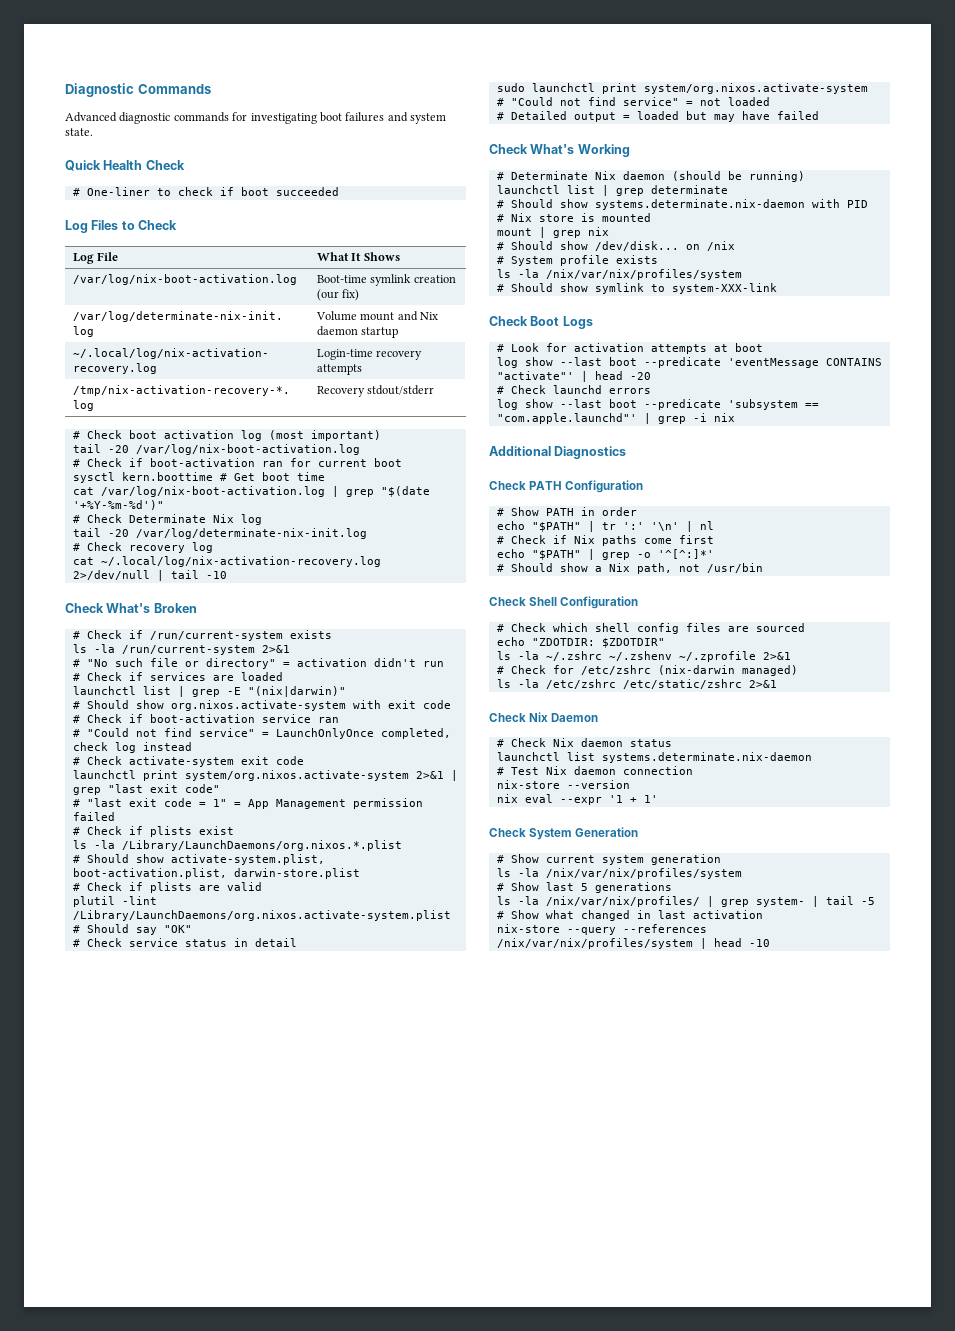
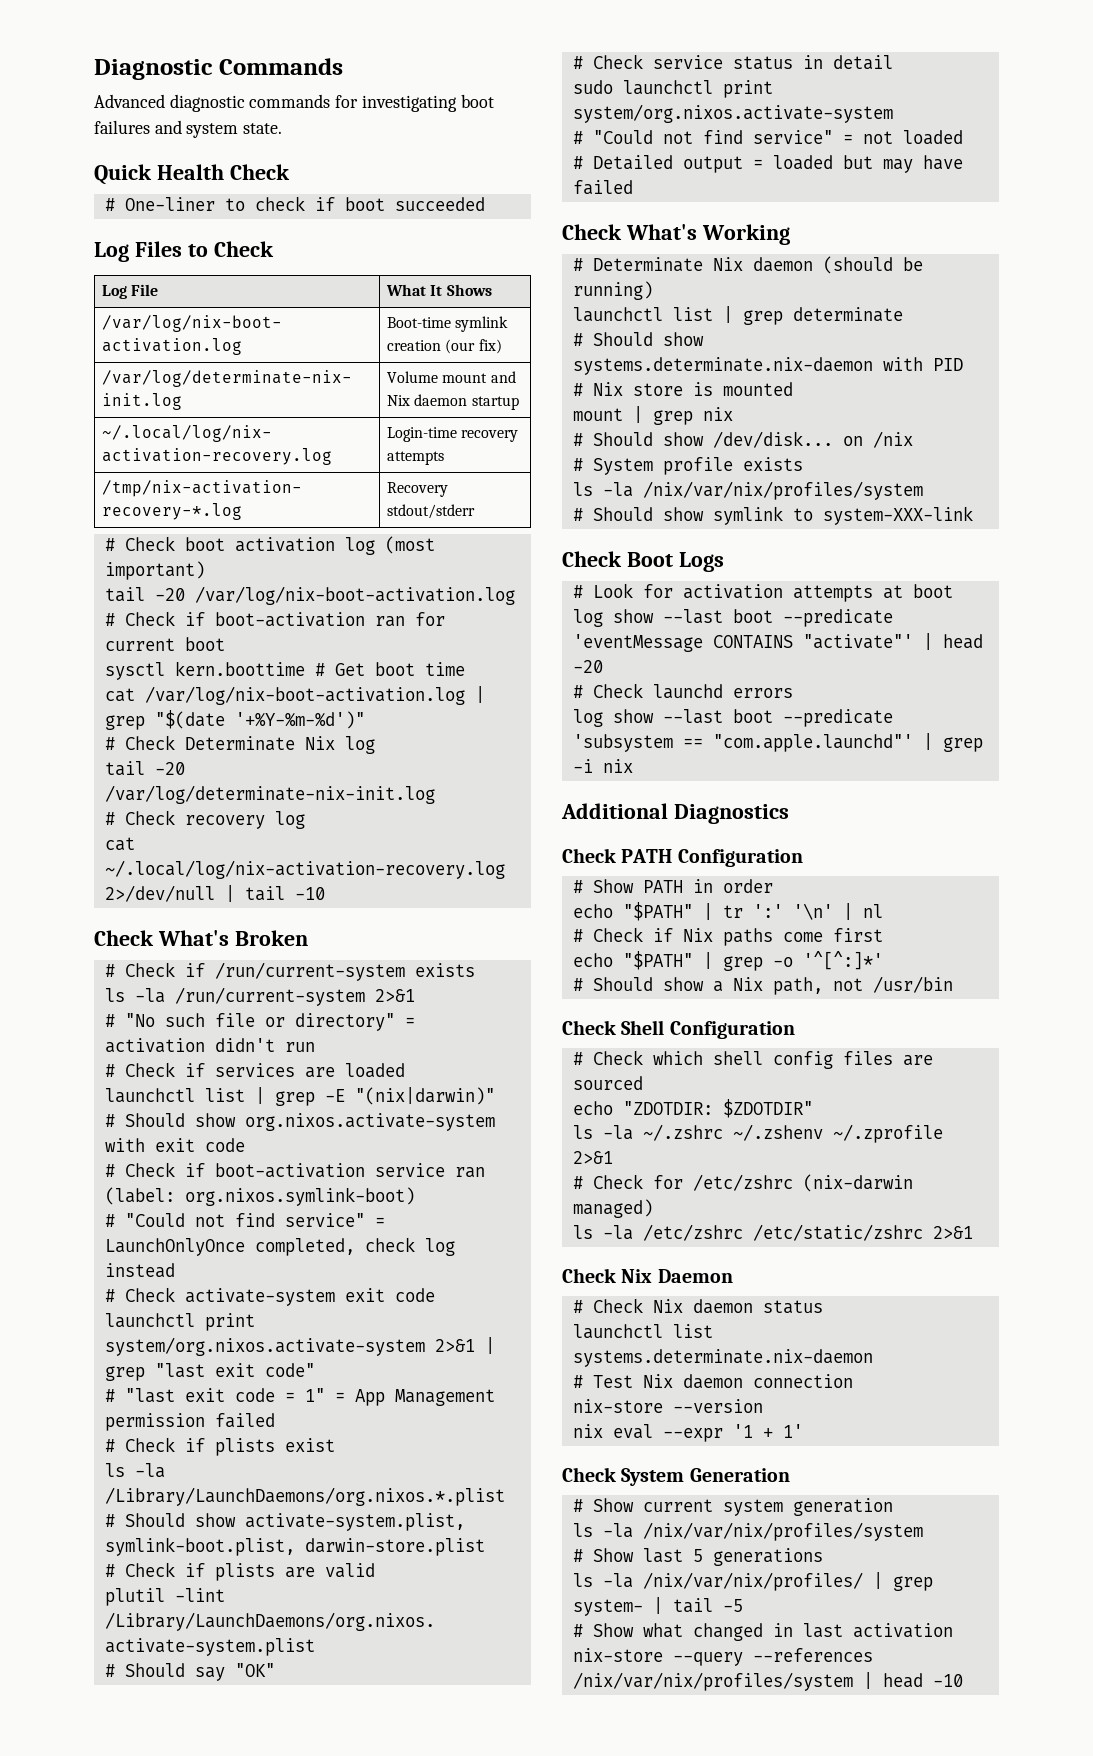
(339, 720) none -> [104,1187,415,1206] (label: org.nixos.symlink-boot)
[72,868,227,879] boot-activation.plist, -> [104,1537,295,1556] symlink-boot.plist,

